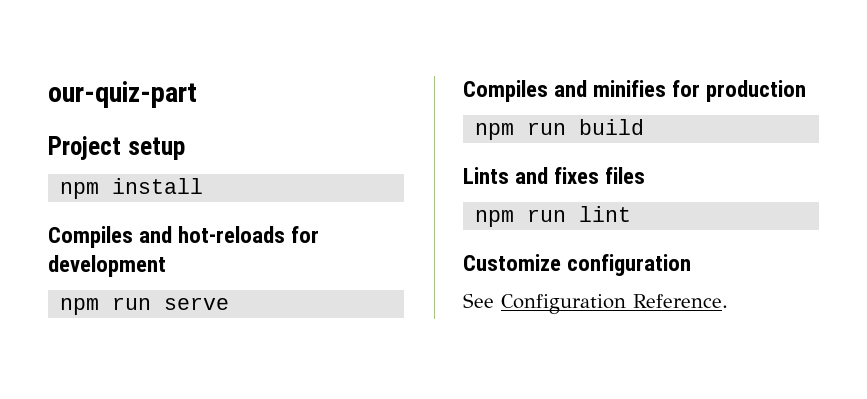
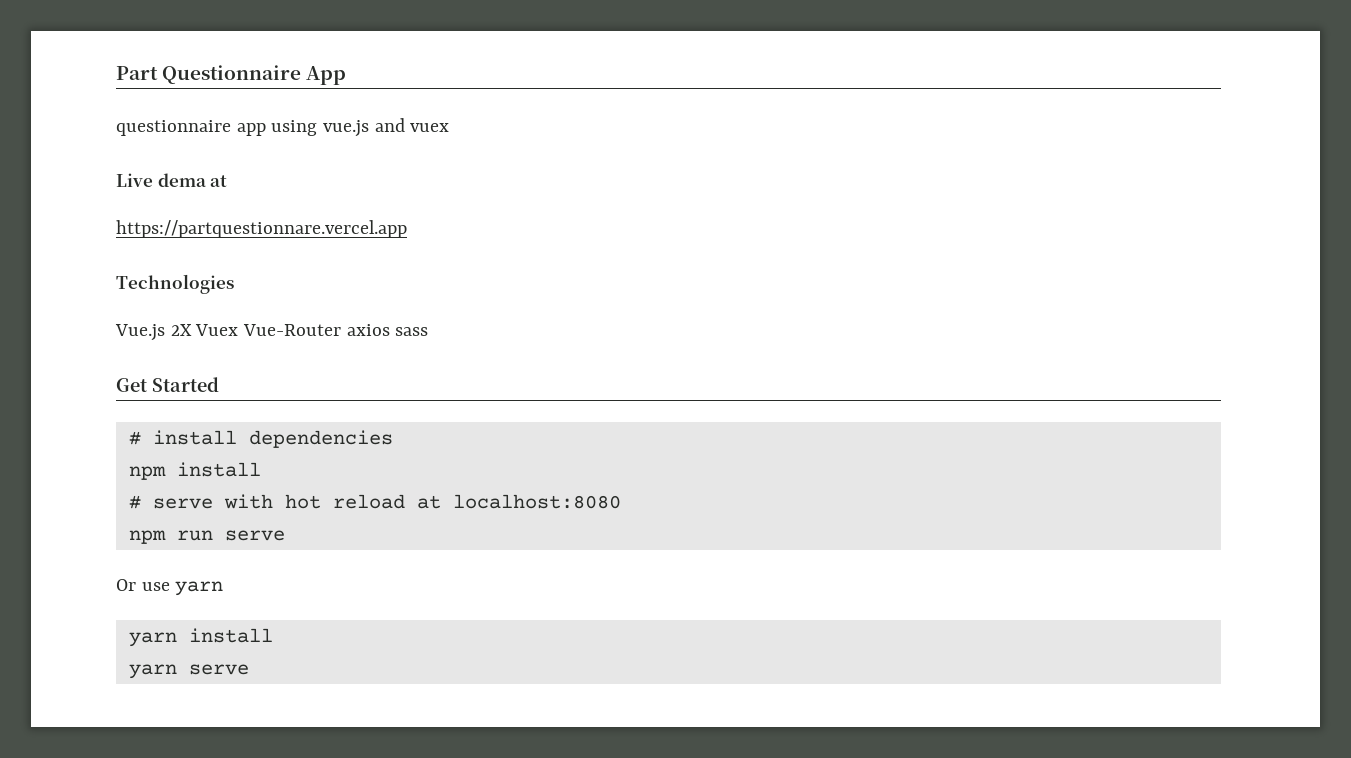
[48,81,197,108] [48,136,185,160] [60,178,204,199] [48,226,320,248] [48,255,166,277] [60,297,230,315] [463,80,807,102] [475,119,645,140] [463,167,646,184] [475,206,632,227] [463,254,692,276] [463,293,728,314] our-quiz-part // Project setup // npm install // Compiles and hot-reloads for development // npm run serve // Compiles and minifies for production // npm run build // Lints and fixes files // npm run lint // Customize configuration // See Configuration Reference. -> [116,65,347,85] [116,118,450,137] [116,173,228,187] [116,220,407,238] [116,274,234,294] [115,324,429,341] [116,377,219,392] [128,430,393,448] [128,462,261,480] [128,494,621,509] [128,530,285,544] [116,579,224,596] [128,628,273,647] [128,664,249,679] Part Questionnaire App // questionnaire app using vue.js and vuex // Live dema at // https://partquestionnare.vercel.app // Technologies // Vue.js 2X Vuex Vue-Router axios sass // Get Started // # install dependencies // npm install // # serve with hot reload at localhost:8080 // npm run serve // Or use yarn // yarn install // yarn serve

